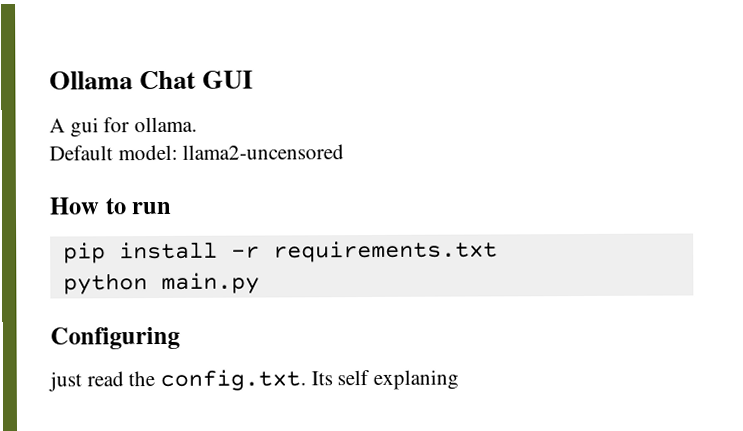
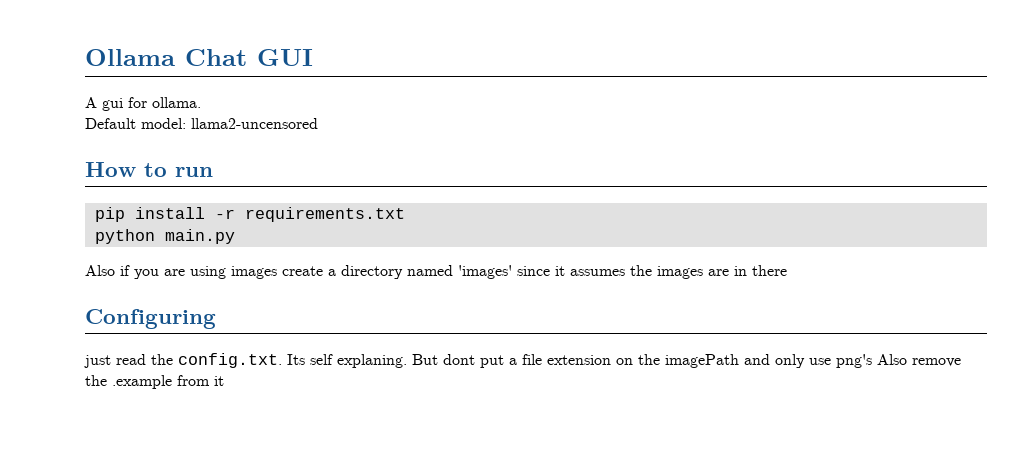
(260, 283) none -> [85,265,787,279] // Also if you are using images create a directory named 'images' since it assumes the images are in there
[373,369,460,390] explaning -> [337,354,961,368] [85,375,224,389] explaning. But dont put a file extension on the imagePath and only use png's Also remove the .example from it

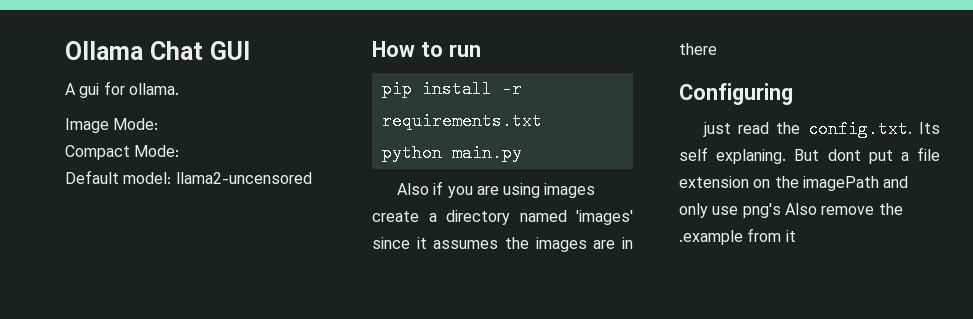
(201, 102) none -> [65,118,159,133] [65,145,180,160] // Image Mode: // Compact Mode:

